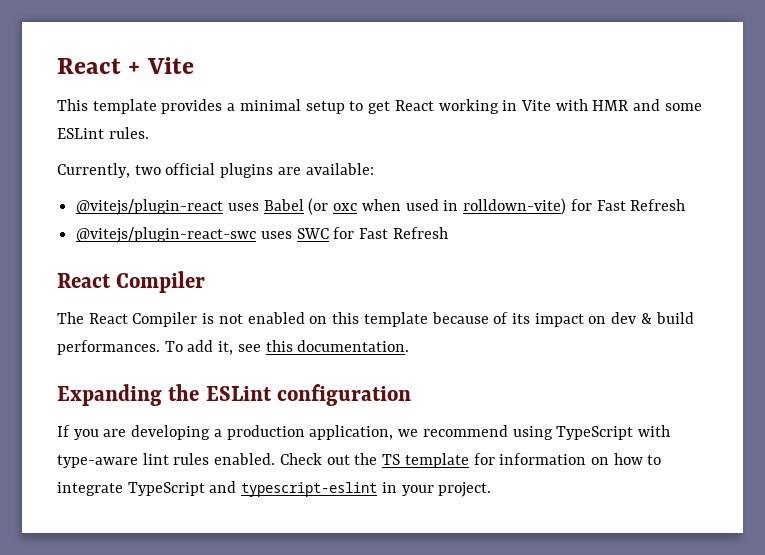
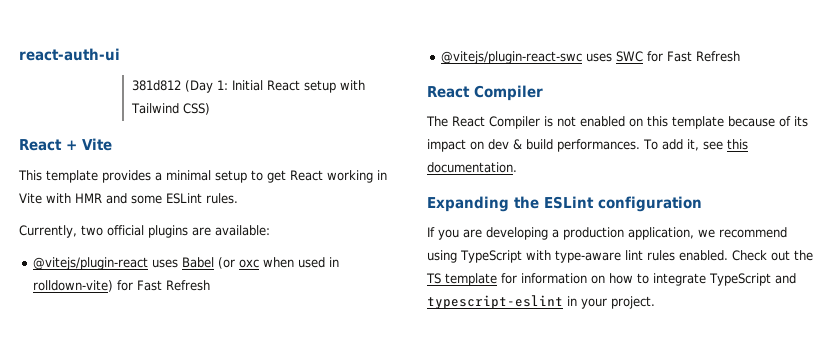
(57, 66) none -> [19,48,120,61] [131,80,365,93] [130,103,210,115] react-auth-ui // 381d812 (Day 1: Initial React setup with Tailwind CSS) //

